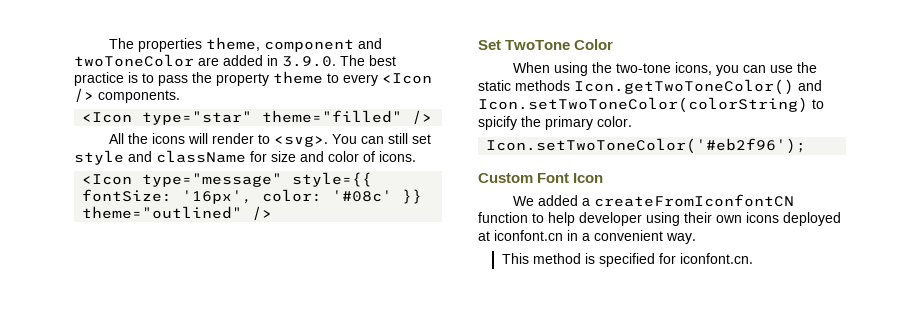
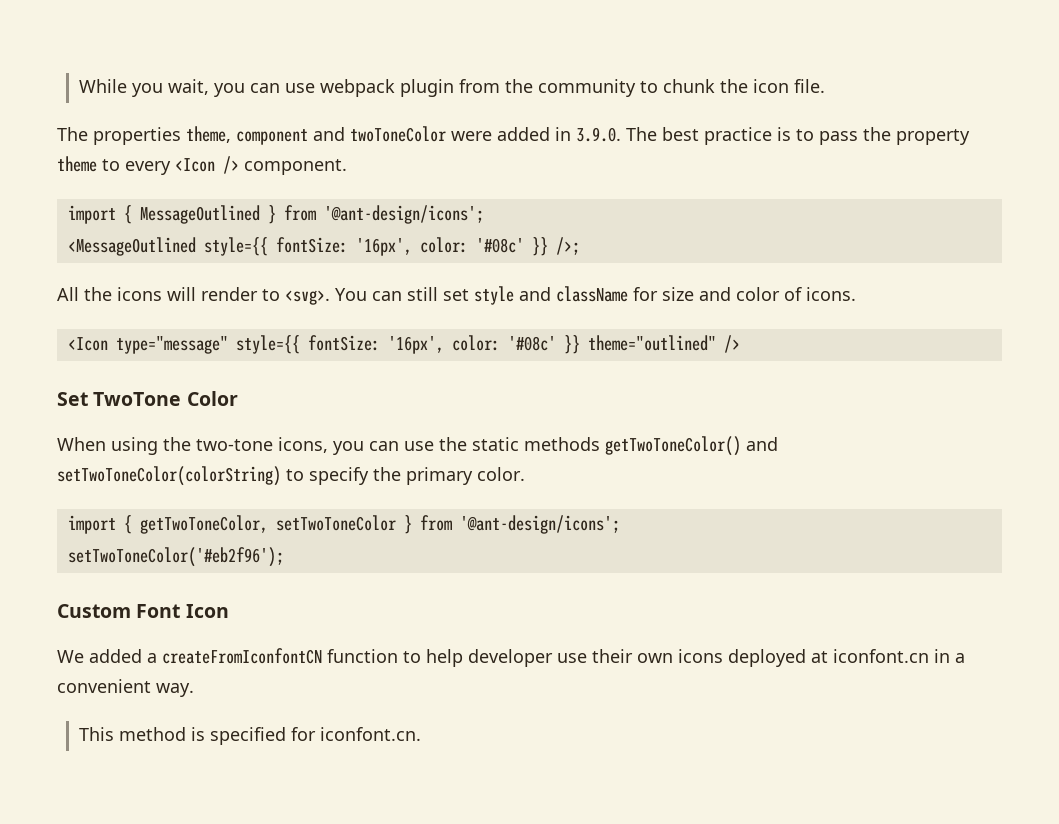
(108, 43) none -> [79,79,826,97] While you wait, you can use webpack plugin from the community to chunk the icon file. //
[198,57,219,66] are -> [451,131,492,141] were
[98,90,180,103] [82,110,433,125] components. // <Icon type="star" theme="filled" /> -> [244,159,347,175] [67,205,484,224] [67,237,580,256] component. // import { MessageOutlined } from '@ant-design/icons'; // <MessageOutlined style={{ fontSize: '16px', color: '#08c' }} />;
[574,79,822,95] [478,97,824,113] [478,116,632,130] [486,138,807,154] Icon.getTwoToneColor() and Icon.setTwoToneColor(colorString) to spicify the primary color. // Icon.setTwoToneColor('#eb2f96'); -> [605,436,778,456] [57,466,525,486] [67,515,620,534] [67,547,284,567] getTwoToneColor() and setTwoToneColor(colorString) to specify the primary color. // import { getTwoToneColor, setTwoToneColor } from '@ant-design/icons'; // setTwoToneColor('#eb2f96');
[646,212,680,226] using -> [557,653,587,663] use

